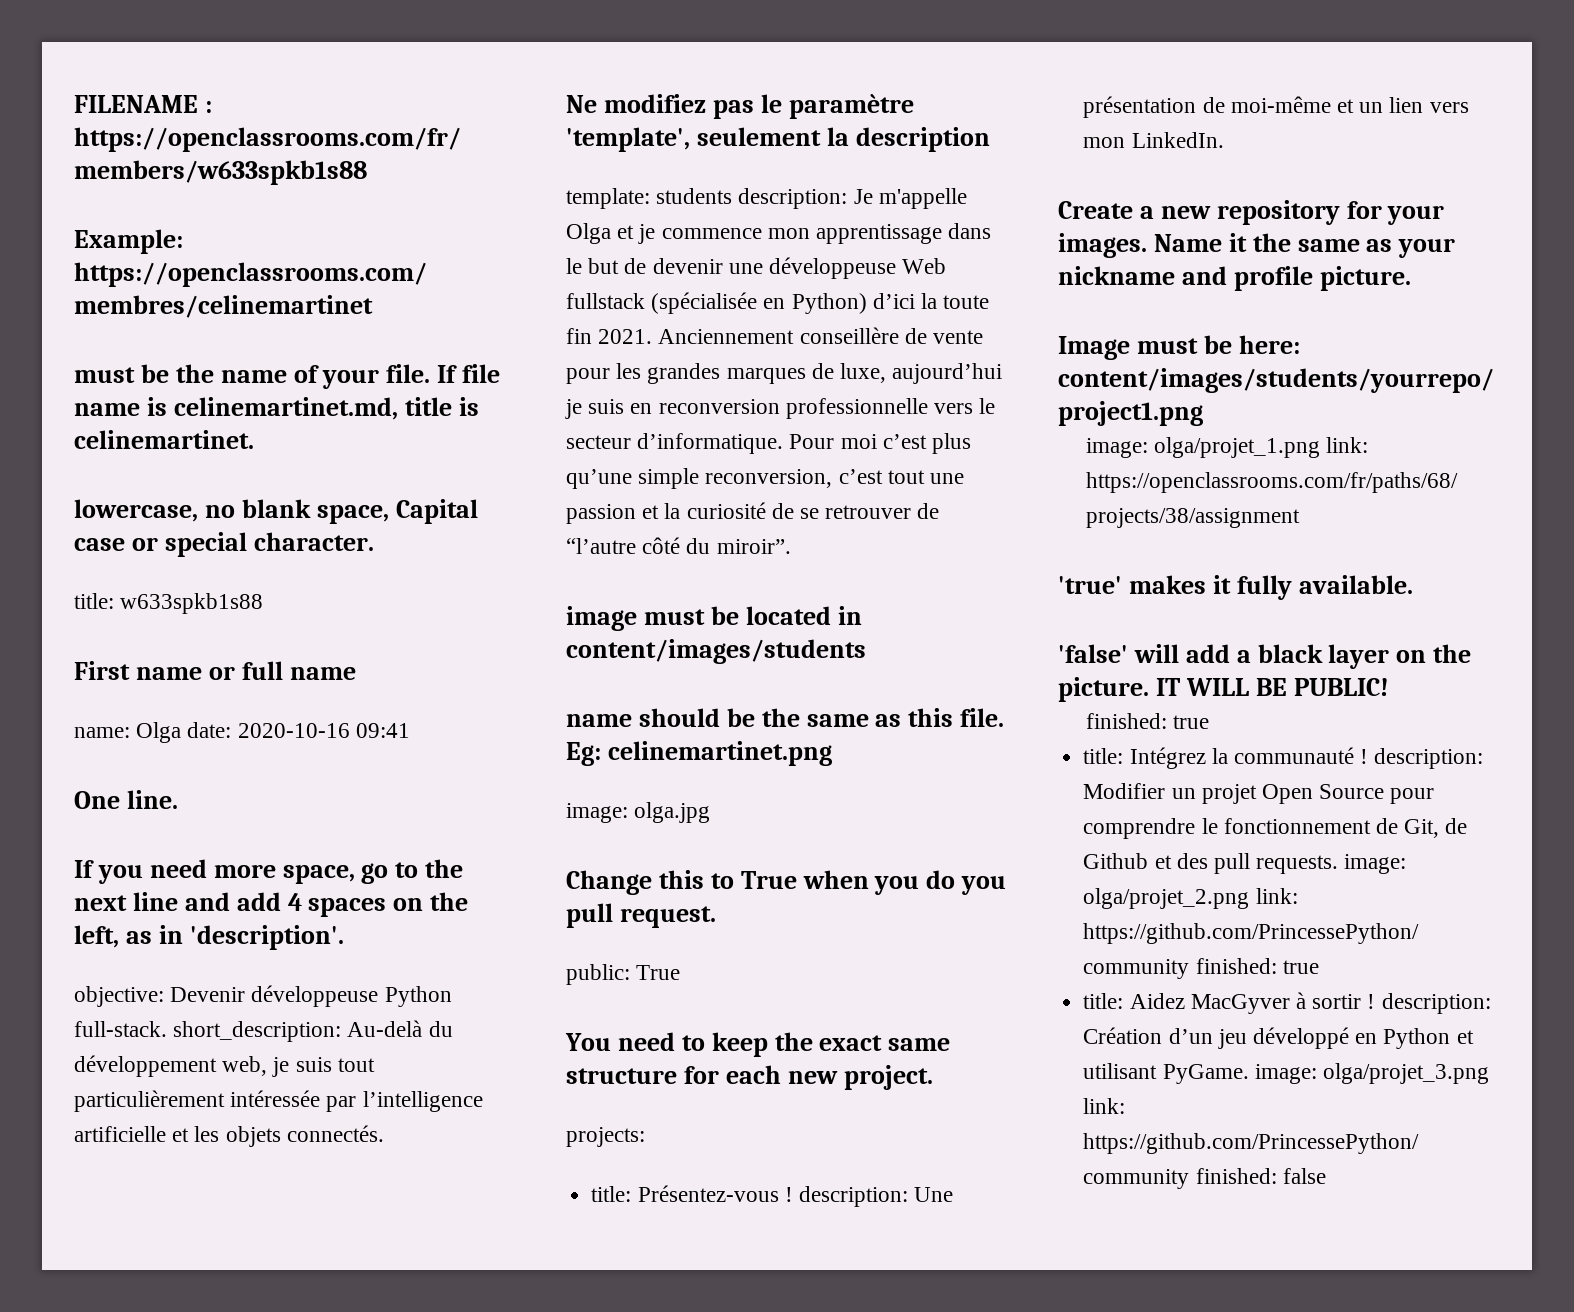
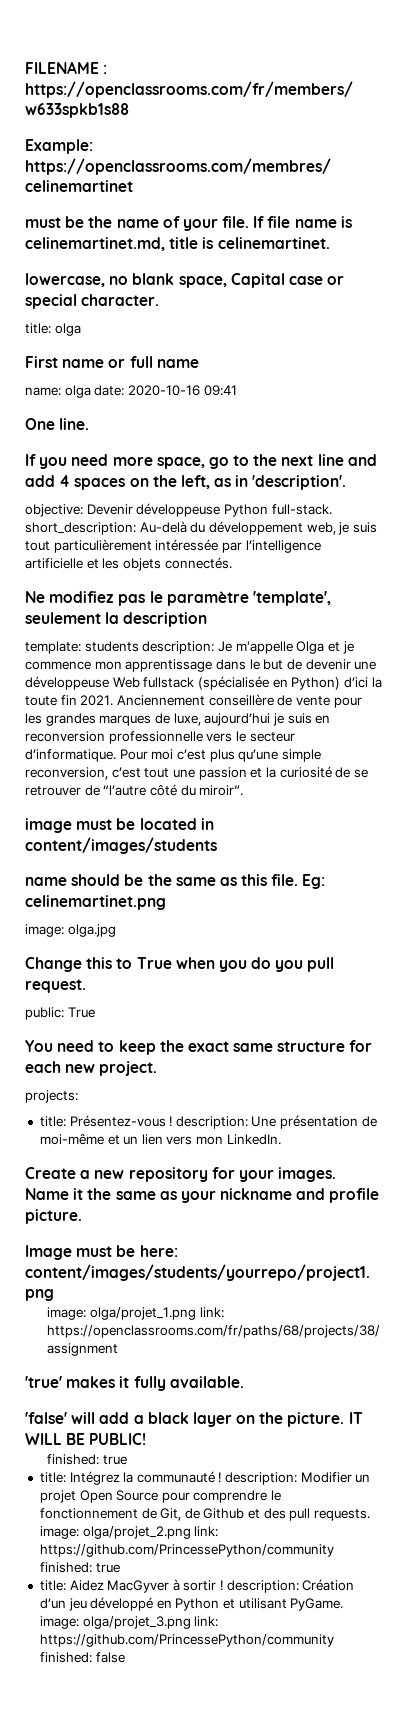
[120,593,264,614] w633spkb1s88 -> [54,323,81,336] olga
[136,722,182,743] Olga -> [64,385,91,398] olga

